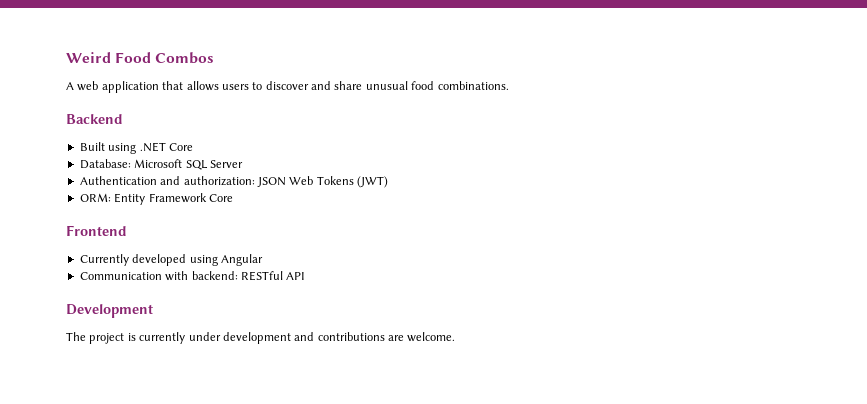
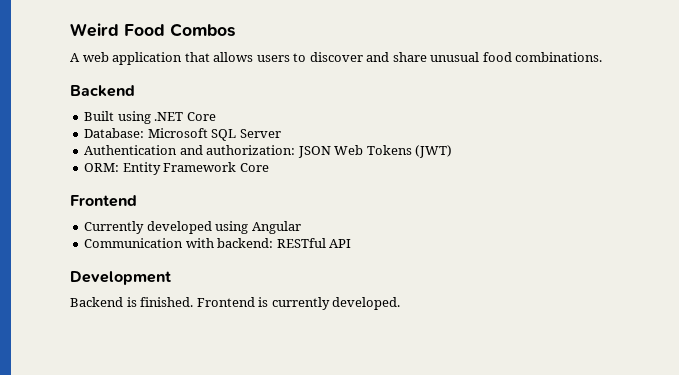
[66,332,456,344] The project is currently under development and contributions are welcome. -> [70,297,401,310] Backend is finished. Frontend is currently developed.

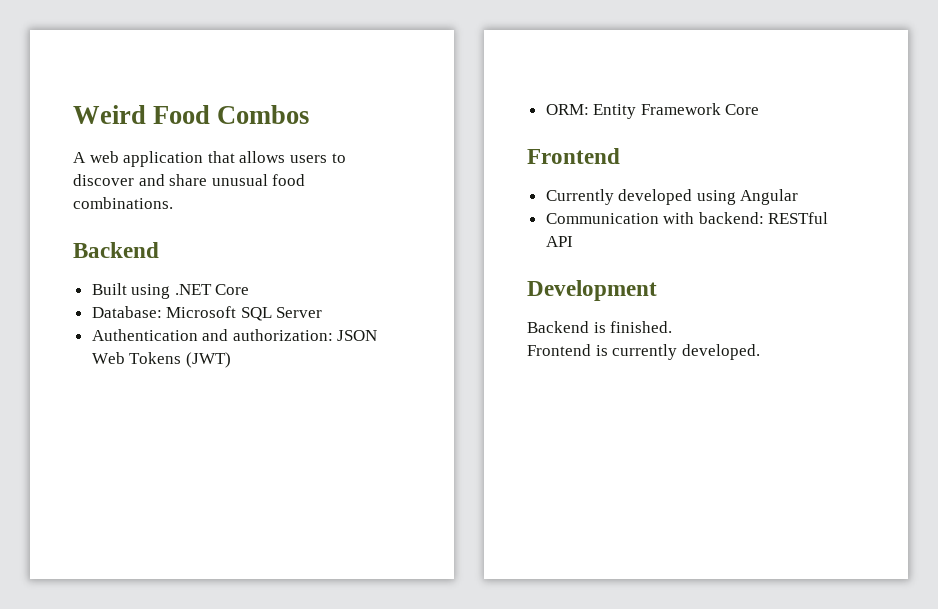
(194, 302) none -> (673, 327) //

